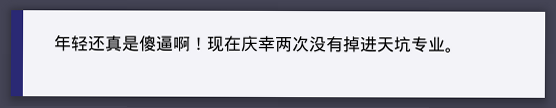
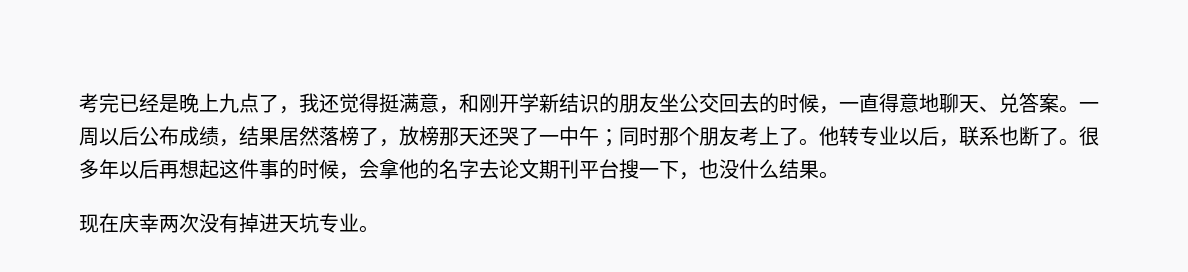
[54,34,208,52] 年轻还真是傻逼啊！ -> [79,93,1099,114] [79,126,1099,147] [79,159,839,180] 考完已经是晚上九点了，我还觉得挺满意，和刚开学新结识的朋友坐公交回去的时候，一直得意地聊天、兑答案。一周以后公布成绩，结果居然落榜了，放榜那天还哭了一中午；同时那个朋友考上了。他转专业以后，联系也断了。很多年以后再想起这件事的时候，会拿他的名字去论文期刊平台搜一下，也没什么结果。 //

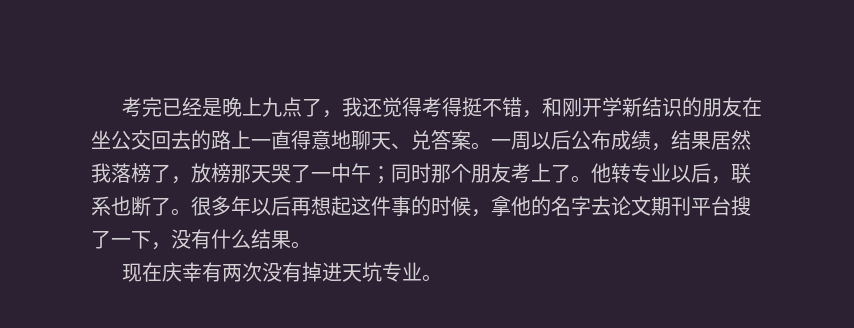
[379,93,439,113] 挺满意 -> [421,97,522,117] 考得挺不错
(659, 103) none -> [741,97,762,117] 在
[779,93,839,114] 时候， -> [211,130,251,150] 路上
(319, 136) none -> [91,163,111,183] 我
[479,126,499,146] 还 -> (271, 174) none
[359,159,379,179] 会 -> (491, 213) none
[639,159,739,180] 一下，也没 -> [91,229,211,250] 了一下，没有
(159, 223) none -> [201,262,222,282] 有

